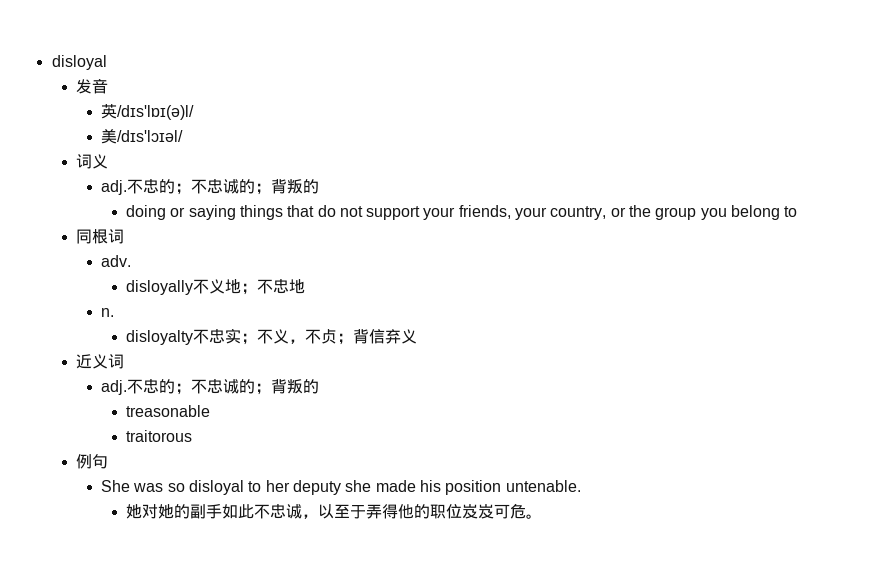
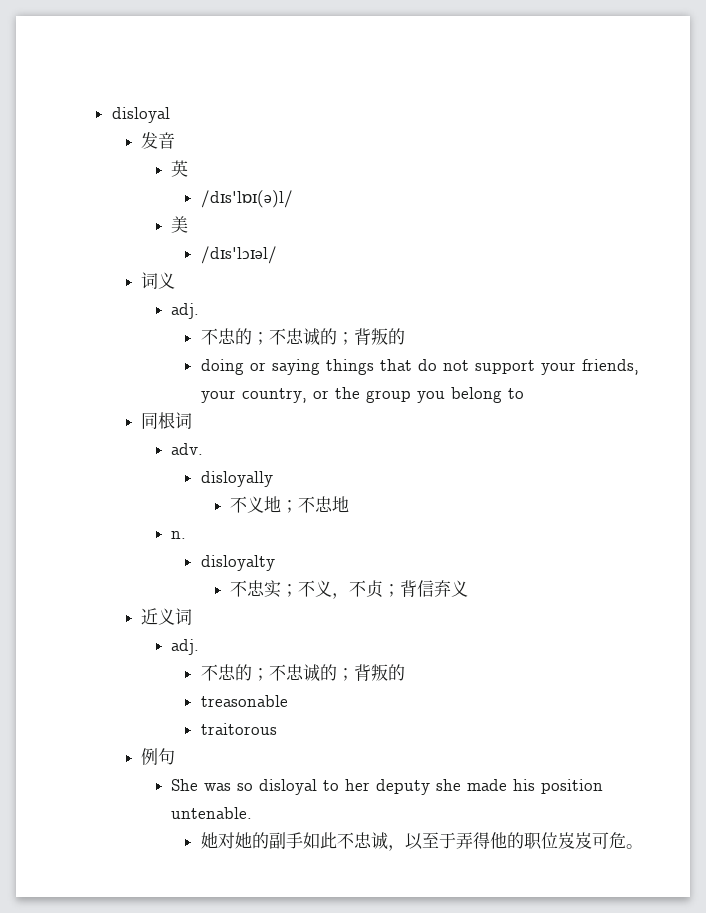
(118, 111) none -> (188, 168) //
(118, 136) none -> (188, 224) //
(128, 187) none -> (199, 311) //
(193, 287) none -> (273, 479) //
(193, 337) none -> (275, 563) //
(128, 387) none -> (199, 647) //

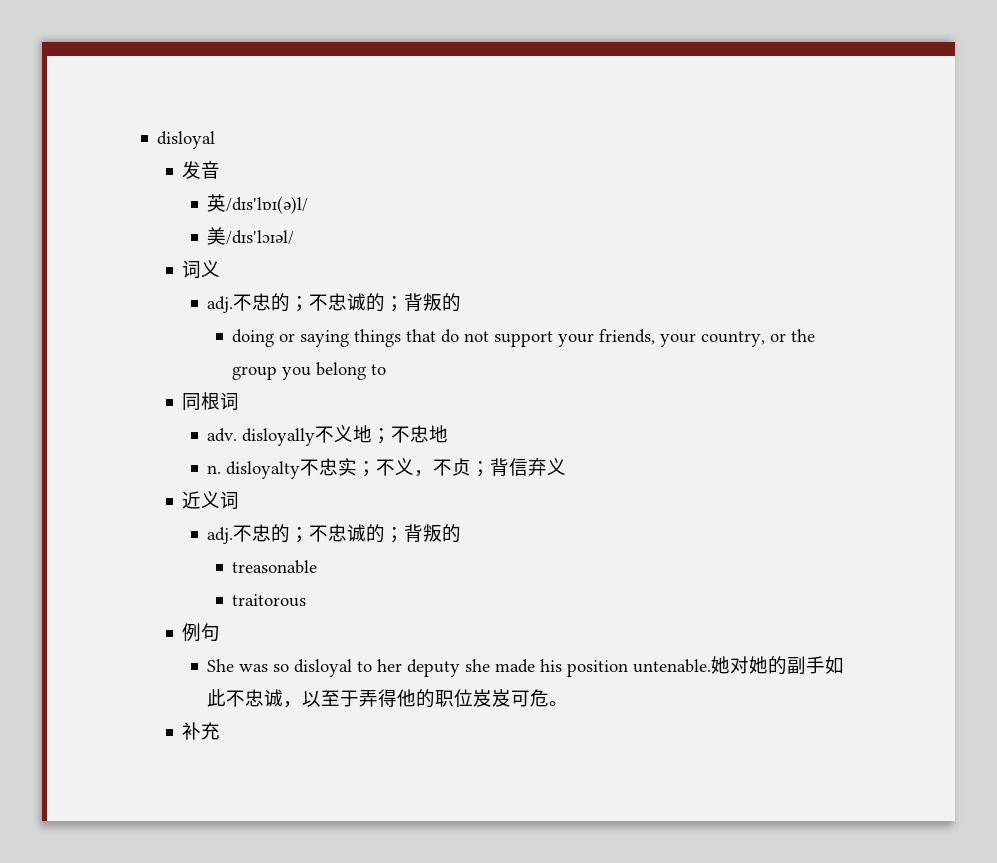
(188, 168) // -> (227, 203) none
(188, 224) // -> (227, 236) none
(199, 311) // -> (234, 304) none
(203, 449) // -> (238, 435) none
(273, 479) // -> (316, 437) none
(186, 535) // -> (222, 469) none
(275, 563) // -> (301, 470) none
(199, 647) // -> (234, 535) none
(252, 813) // -> (712, 666) none
(643, 846) none -> [182,722,221,740] // 补充

